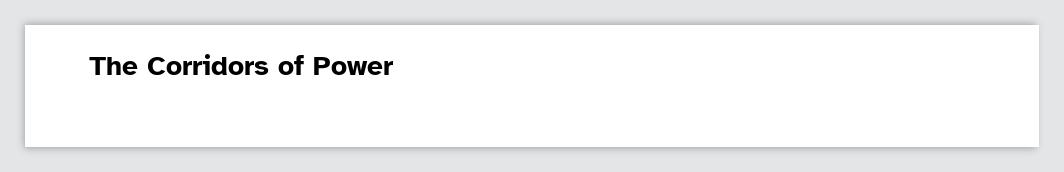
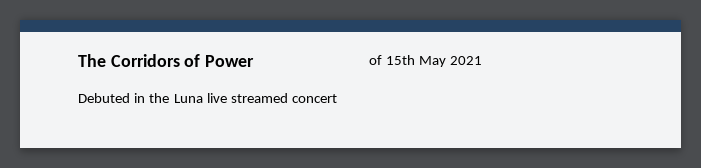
(393, 66) none -> [78,93,337,103] [369,55,482,67] // Debuted in the Luna live streamed concert of 15th May 2021

